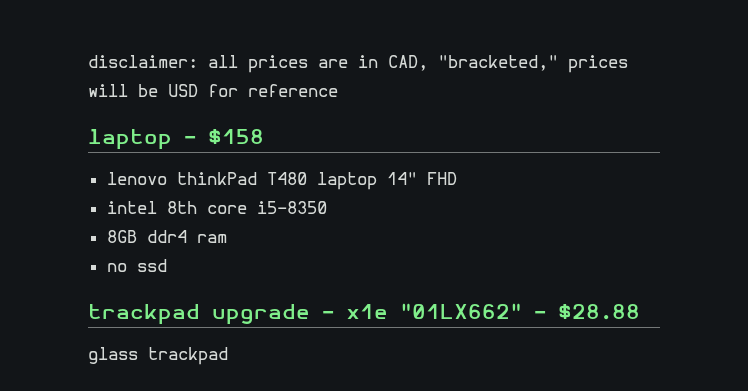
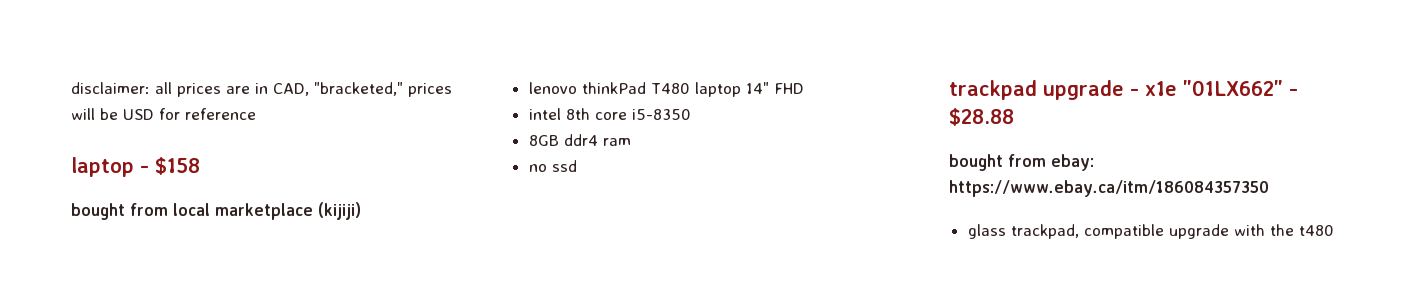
(264, 136) none -> [71,202,361,220] // bought from local marketplace (kijiji)
[88,347,228,365] glass trackpad -> [949,154,1094,171] [949,180,1269,197] [967,224,1334,239] bought from ebay: https://www.ebay.ca/itm/186084357350 // glass trackpad, compatible upgrade with the t480

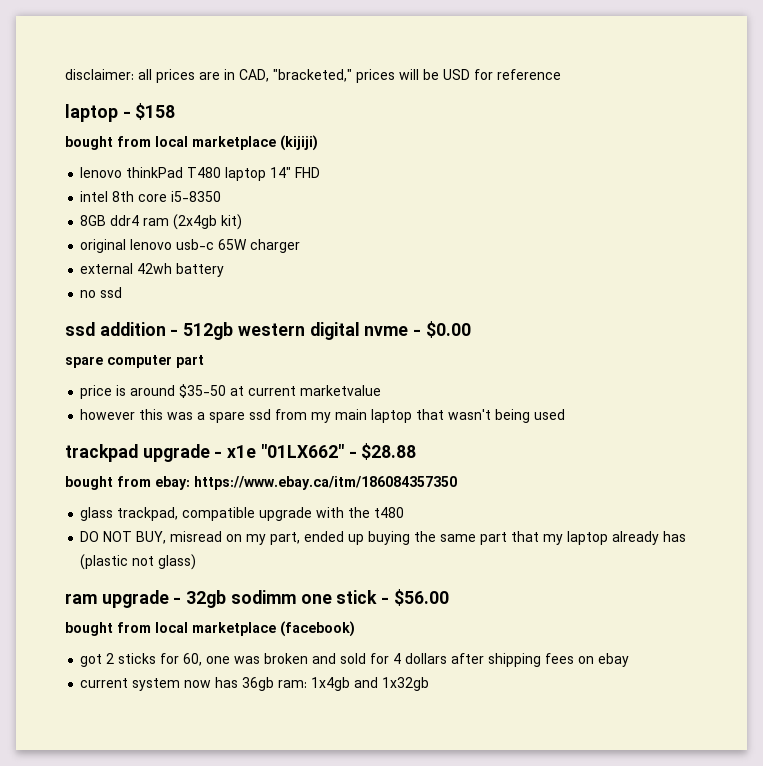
[528,160,577,172] // no ssd -> [173,214,243,230] [80,239,301,253] [80,263,225,277] [80,287,123,298] [65,321,471,340] [65,355,204,368] [80,384,382,399] [80,409,566,423] (2x4gb kit) // original lenovo usb-c 65W charger // external 42wh battery // no ssd // ssd addition - 512gb western digital nvme - $0.00 // spare computer part // price is around $35-50 at current marketvalue // however this was a spare ssd from my main laptop that wasn't being used
(1334, 230) none -> [80,531,687,545] [80,554,197,570] [65,589,449,608] [65,621,355,637] [80,653,630,667] [80,677,430,691] // DO NOT BUY, misread on my part, ended up buying the same part that my laptop already has (plastic not glass) // ram upgrade - 32gb sodimm one stick - $56.00 // bought from local marketplace (facebook) // got 2 sticks for 60, one was broken and sold for 4 dollars after shipping fees on ebay // current system now has 36gb ram: 1x4gb and 1x32gb

